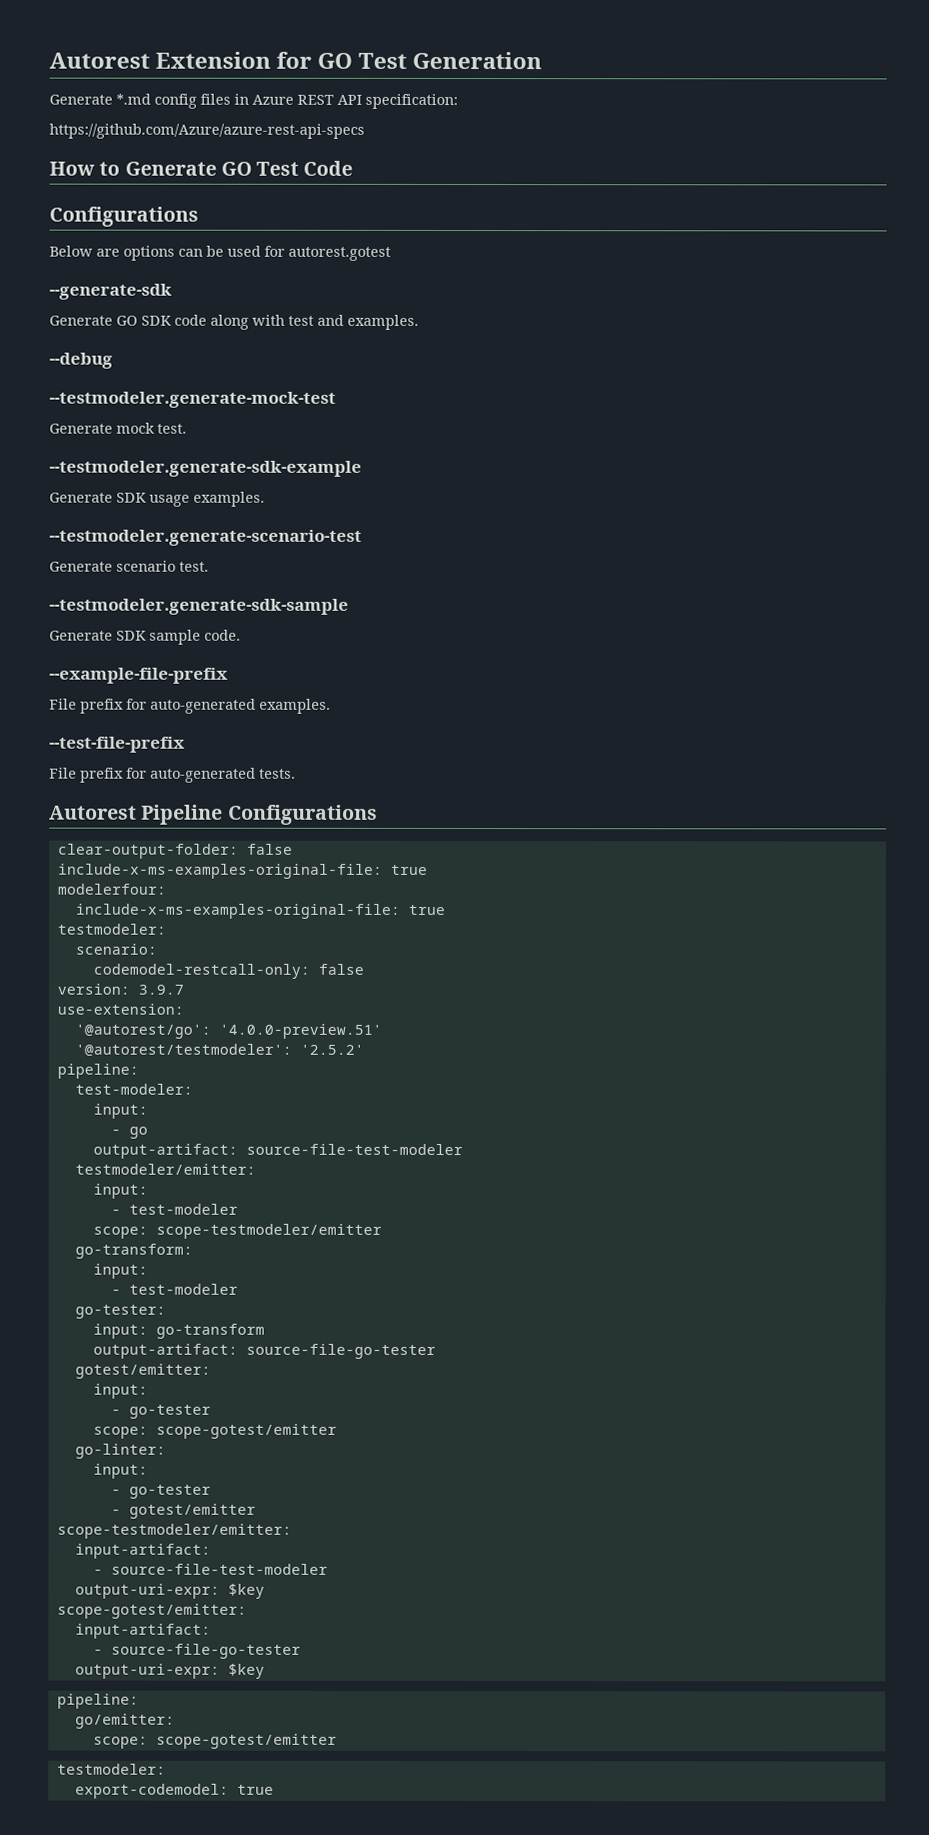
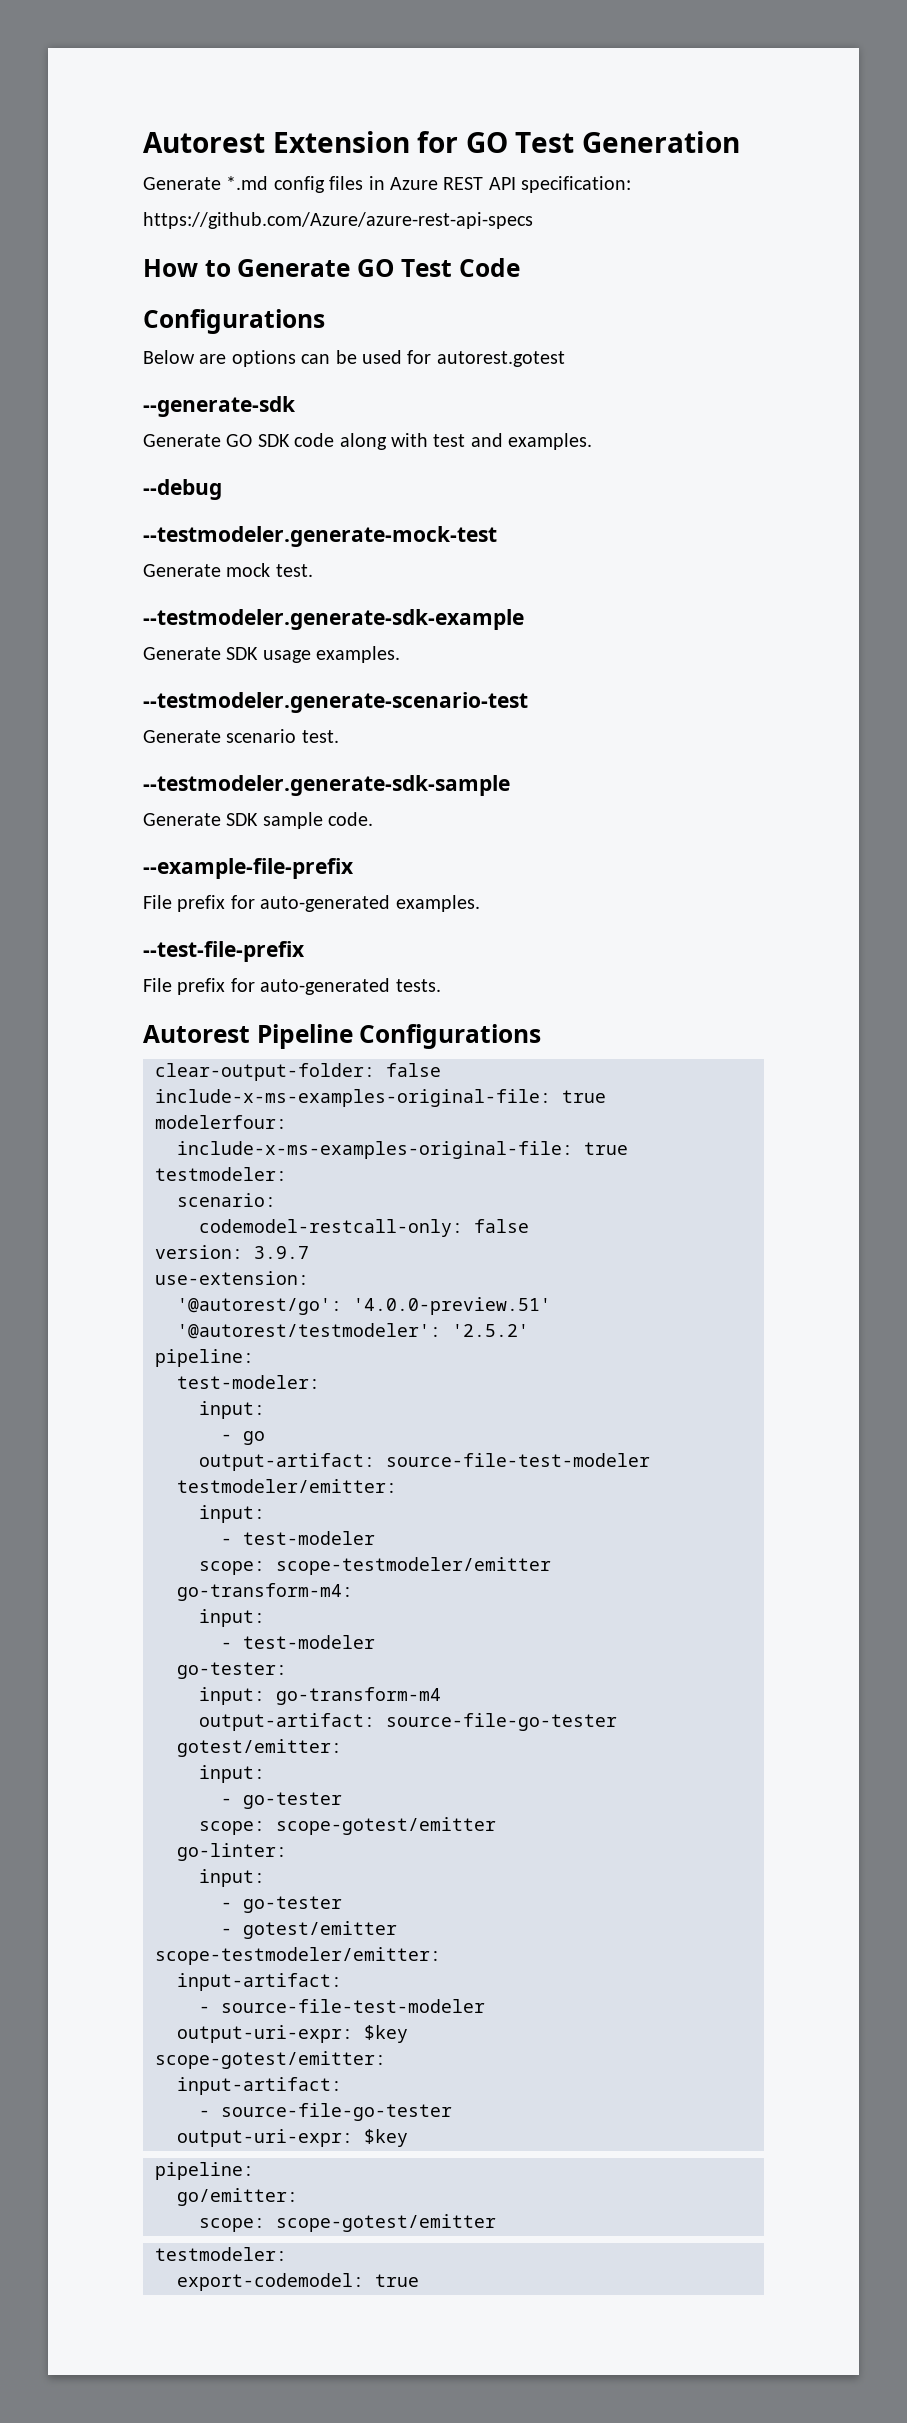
[74,1243,193,1259] go-transform: -> [177,1583,353,1601] go-transform-m4:
[155,1323,265,1339] go-transform -> [276,1687,441,1705] go-transform-m4

